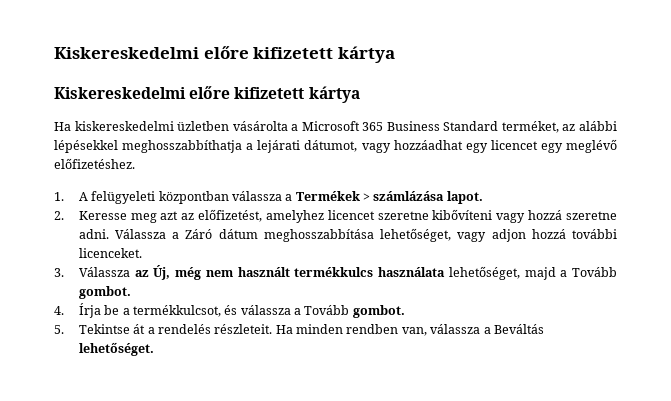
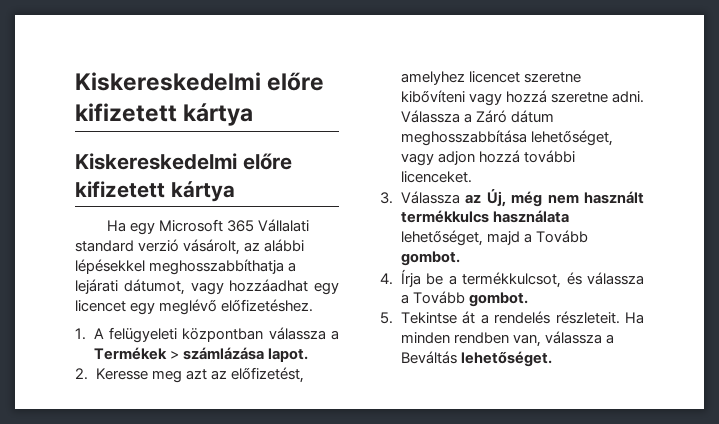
[74,121,559,133] kiskereskedelmi üzletben vásárolta a Microsoft 365 Business Standard terméket, -> [130,219,310,235] [75,239,241,255] egy Microsoft 365 Vállalati standard verzió vásárolt,

